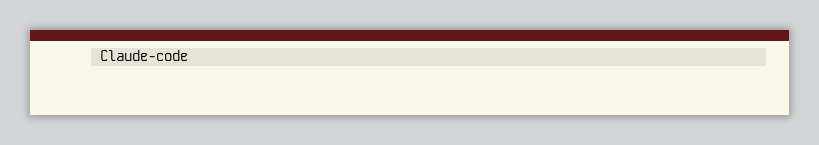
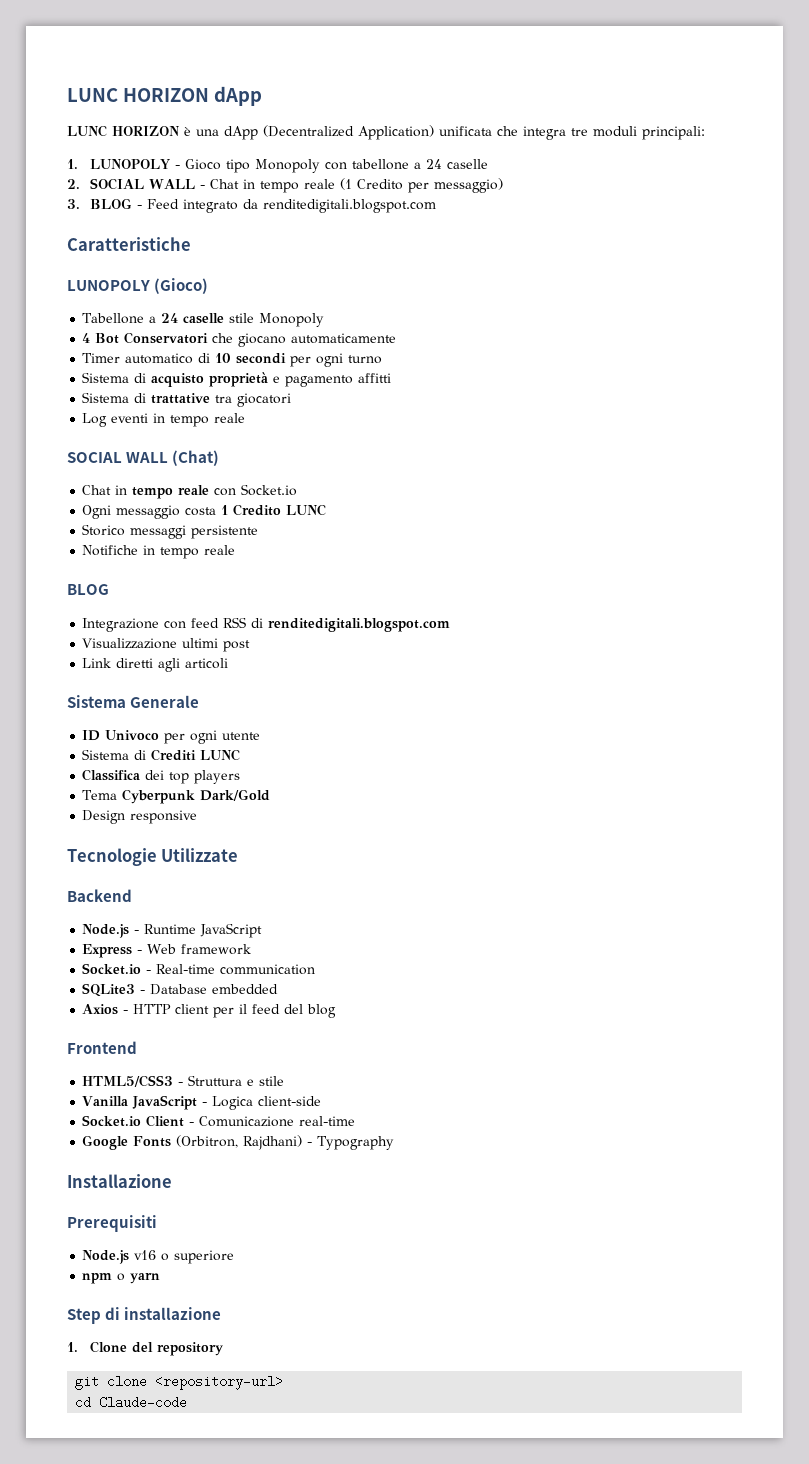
(99, 55) none -> [67,86,262,106] [67,125,705,140] [67,159,488,173] [67,178,503,193] [67,198,436,213] [67,237,191,251] [67,278,209,294] [82,313,325,327] [82,332,397,347] [82,353,383,367] [82,372,392,387] [82,392,292,407] [82,413,246,427] [67,450,220,466] [82,484,298,499] [82,504,327,519] [82,524,259,539] [82,545,236,559] [67,584,109,595] [82,617,451,632] [82,638,251,652] [82,658,229,672] [67,695,200,708] [82,730,261,744] [82,749,241,761] [82,769,241,784] [82,789,271,804] [82,810,198,824] [67,848,239,866] [67,889,132,902] [82,923,263,938] [82,944,252,958] [82,963,316,975] [82,983,279,997] [82,1004,337,1018] [67,1041,137,1054] [82,1075,285,1087] [82,1095,322,1110] [82,1115,356,1127] [82,1135,395,1150] [67,1174,172,1188] [67,1215,157,1232] [82,1250,235,1264] [82,1273,161,1284] [67,1307,222,1324] [67,1341,223,1356] [75,1375,284,1390] [75,1396,92,1409] LUNC HORIZON dApp // LUNC HORIZON è una dApp (Decentralized Application) unificata che integra tre moduli principali: // 1. LUNOPOLY - Gioco tipo Monopoly con tabellone a 24 caselle // 2. SOCIAL WALL - Chat in tempo reale (1 Credito per messaggio) // 3. BLOG - Feed integrato da renditedigitali.blogspot.com // Caratteristiche // LUNOPOLY (Gioco) // Tabellone a 24 caselle stile Monopoly // 4 Bot Conservatori che giocano automaticamente // Timer automatico di 10 secondi per ogni turno // Sistema di acquisto proprietà e pagamento affitti // Sistema di trattative tra giocatori // Log eventi in tempo reale // SOCIAL WALL (Chat) // Chat in tempo reale con Socket.io // Ogni messaggio costa 1 Credito LUNC // Storico messaggi persistente // Notifiche in tempo reale // BLOG // Integrazione con feed RSS di renditedigitali.blogspot.com // Visualizzazione ultimi post // Link diretti agli articoli // Sistema Generale // ID Univoco per ogni utente // Sistema di Crediti LUNC // Classifica dei top players // Tema Cyberpunk Dark/Gold // Design responsive // Tecnologie Utilizzate // Backend // Node.js - Runtime JavaScript // Express - Web framework // Socket.io - Real-time communication // SQLite3 - Database embedded // Axios - HTTP client per il feed del blog // Frontend // HTML5/CSS3 - Struttura e stile // Vanilla JavaScript - Logica client-side // Socket.io Client - Comunicazione real-time // Google Fonts (Orbitron, Rajdhani) - Typography // Installazione // Prerequisiti // Node.js v16 o superiore // npm o yarn // Step di installazione // 1. Clone del repository // git clone <repository-url> // cd

